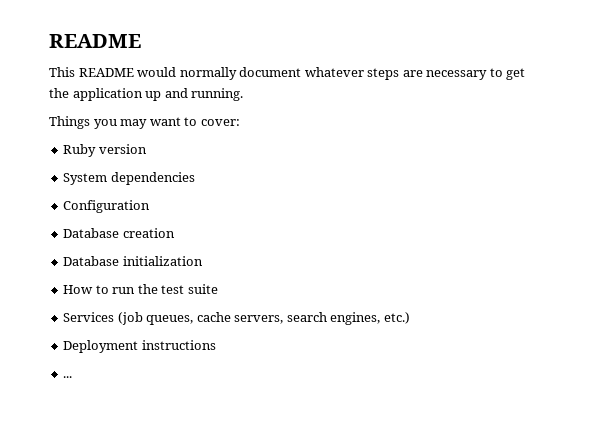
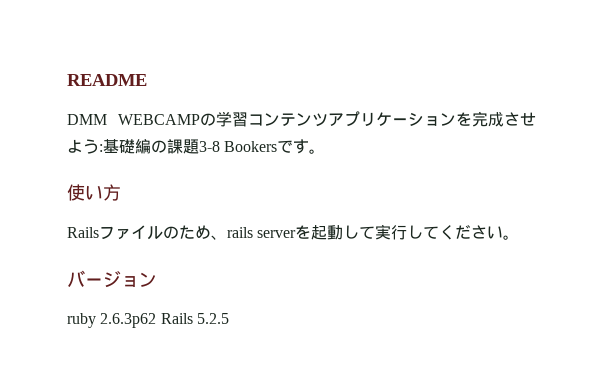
[49,67,526,80] [49,88,244,101] [49,116,240,129] [63,144,147,157] [63,172,195,185] [63,200,151,213] [63,228,175,238] [63,256,203,266] [63,284,218,294] [63,312,410,325] [63,340,216,353] [63,376,73,378] This README would normally document whatever steps are necessary to get the application up and running. // Things you may want to cover: // Ruby version // System dependencies // Configuration // Database creation // Database initialization // How to run the test suite // Services (job queues, cache servers, search engines, etc.) // Deployment instructions // ... -> [67,111,536,127] [67,139,326,154] [67,184,121,201] [67,224,520,240] [67,270,157,288] [67,313,229,328] DMM WEBCAMPの学習コンテンツアプリケーションを完成させよう:基礎編の課題3-8 Bookersです。 // 使い方 // Railsファイルのため、rails serverを起動して実行してください。 // バージョン // ruby 2.6.3p62 Rails 5.2.5

